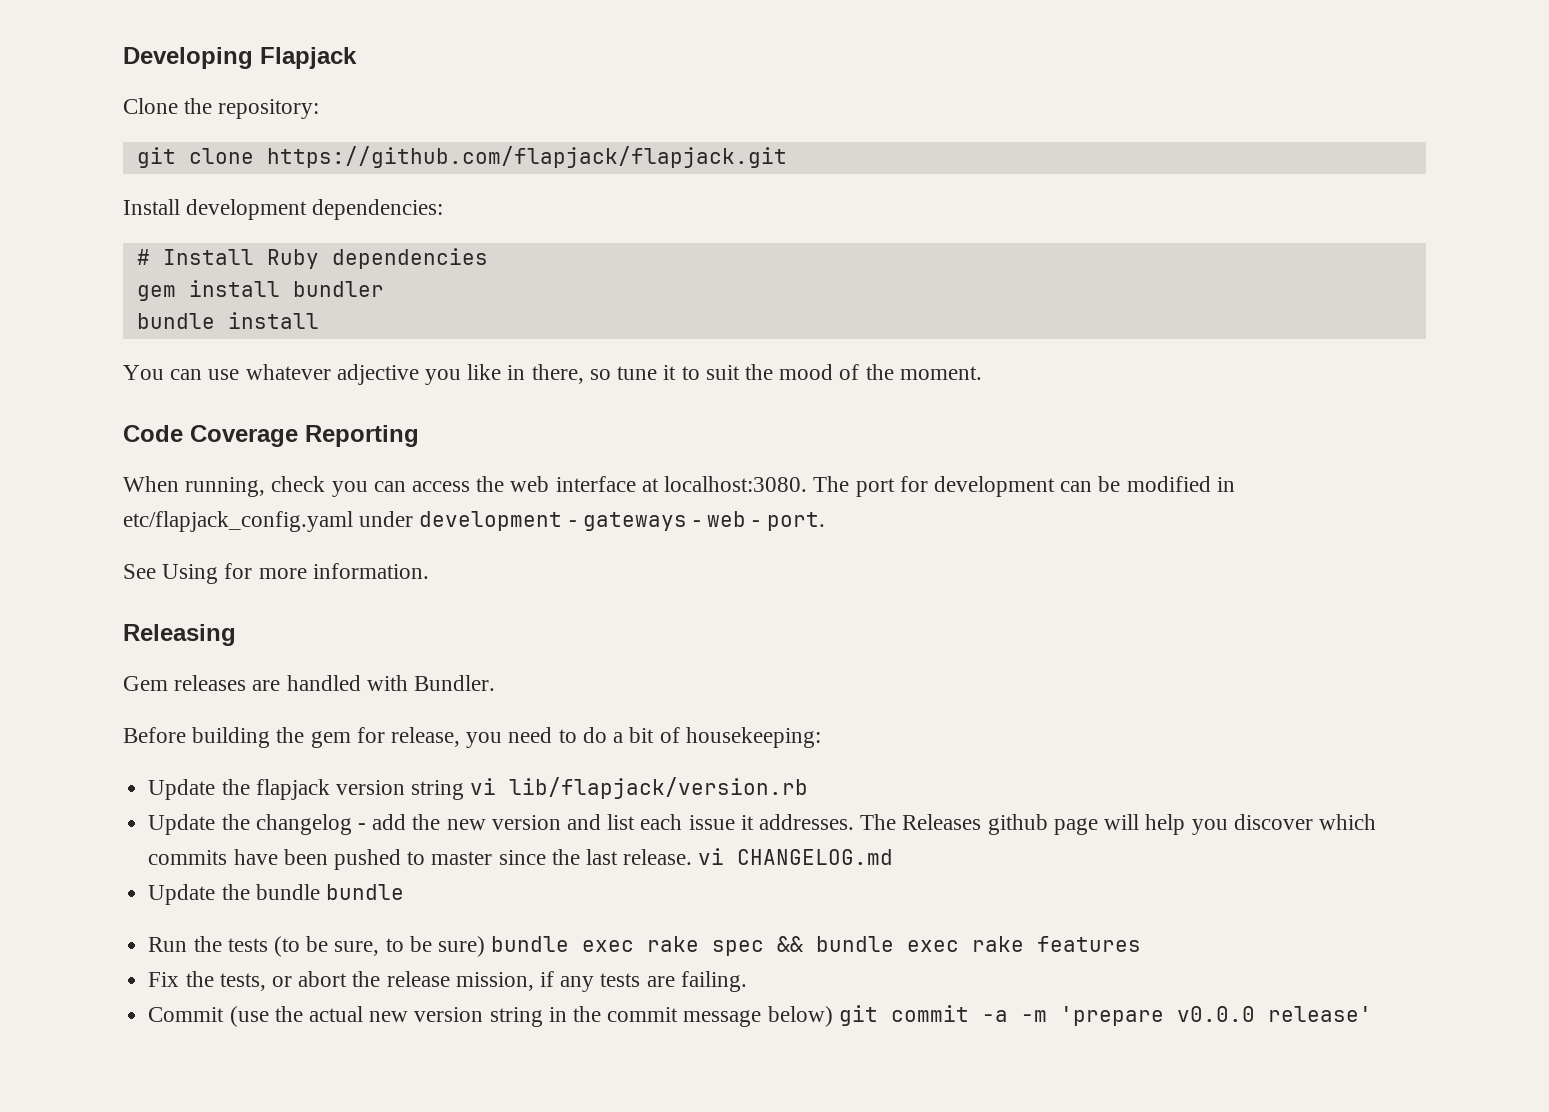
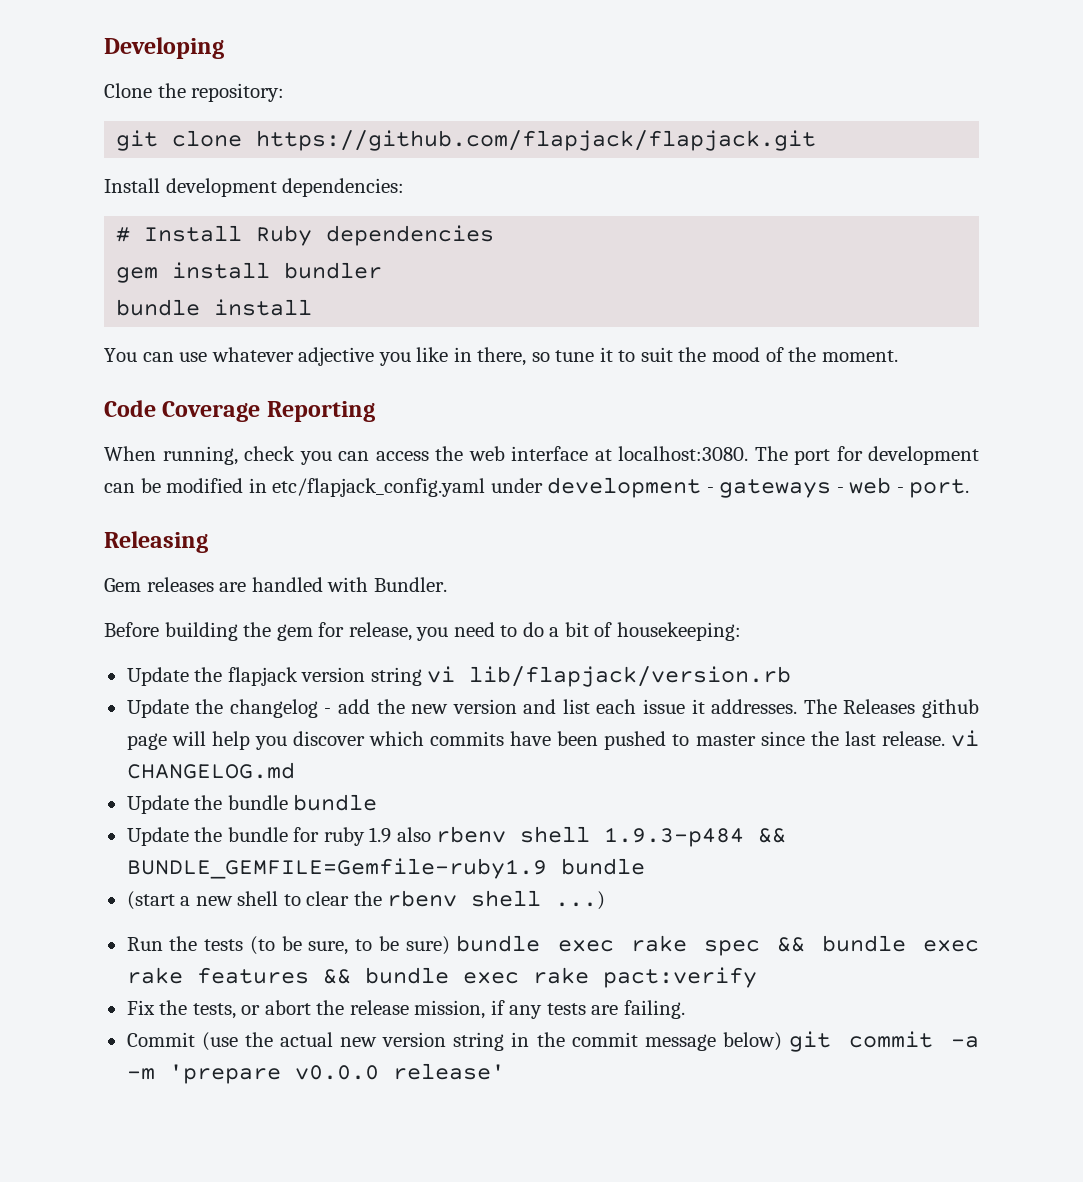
[260,47,357,69] Flapjack -> (224, 48) none
[123,563,429,584] // See Using for more information. -> (970, 488) none
(404, 892) none -> [126,826,787,847] [126,858,645,879] [126,890,606,910] // Update the bundle for ruby 1.9 also rbenv shell 1.9.3-p484 && BUNDLE_GEMFILE=Gemfile-ruby1.9 bundle // (start a new shell to clear the rbenv shell ...)
(1142, 944) none -> [322,967,757,988] && bundle exec rake pact:verify

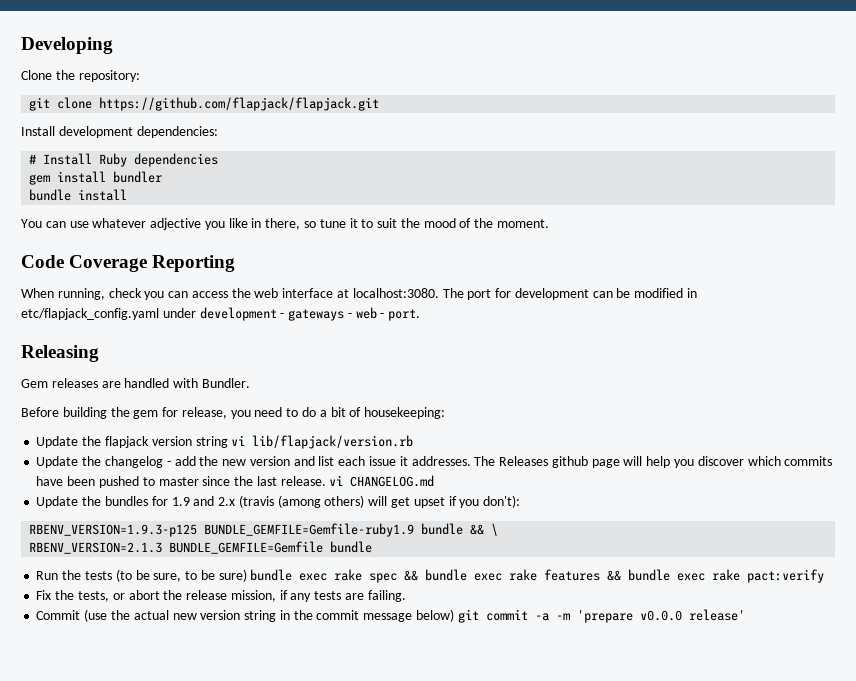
[227,794,378,811] [126,826,787,847] [126,858,645,879] [126,890,606,910] bundle bundle // Update the bundle for ruby 1.9 also rbenv shell 1.9.3-p484 && BUNDLE_GEMFILE=Gemfile-ruby1.9 bundle // (start a new shell to clear the rbenv shell ...) -> [104,495,521,508] [29,523,499,537] [29,541,373,554] bundles for 1.9 and 2.x (travis (among others) will get upset if you don't): // RBENV_VERSION=1.9.3-p125 BUNDLE_GEMFILE=Gemfile-ruby1.9 bundle && \ // RBENV_VERSION=2.1.3 BUNDLE_GEMFILE=Gemfile bundle

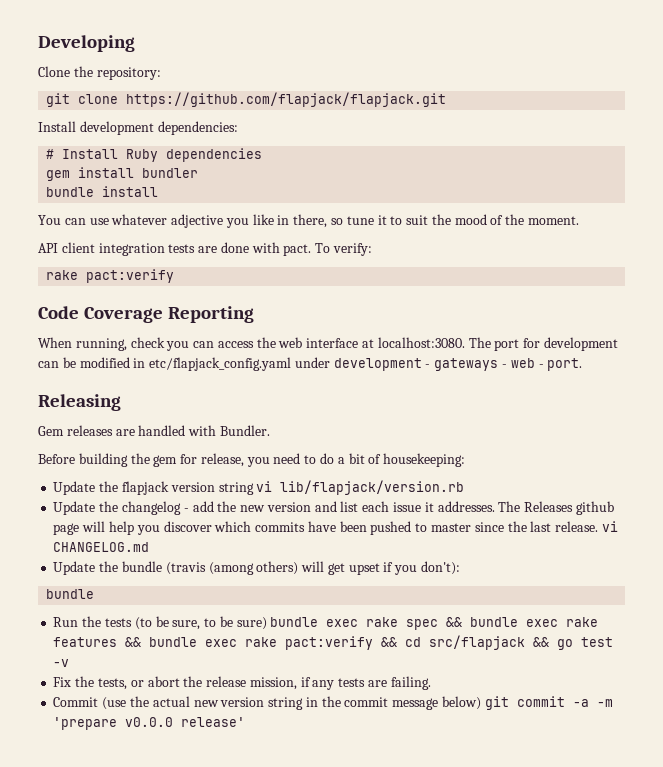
(550, 223) none -> [38,242,373,256] [46,269,175,283] // API client integration tests are done with pact. To verify: // rake pact:verify
[104,496,236,506] bundles for 1.9 and 2.x -> [121,561,162,572] bundle
[29,523,499,537] [29,541,324,554] RBENV_VERSION=1.9.3-p125 BUNDLE_GEMFILE=Gemfile-ruby1.9 bundle && \ // RBENV_VERSION=2.1.3 BUNDLE_GEMFILE=Gemfile -> (460, 568) none
(825, 576) none -> [381,635,614,650] [53,659,70,667] && cd src/flapjack && go test -v

